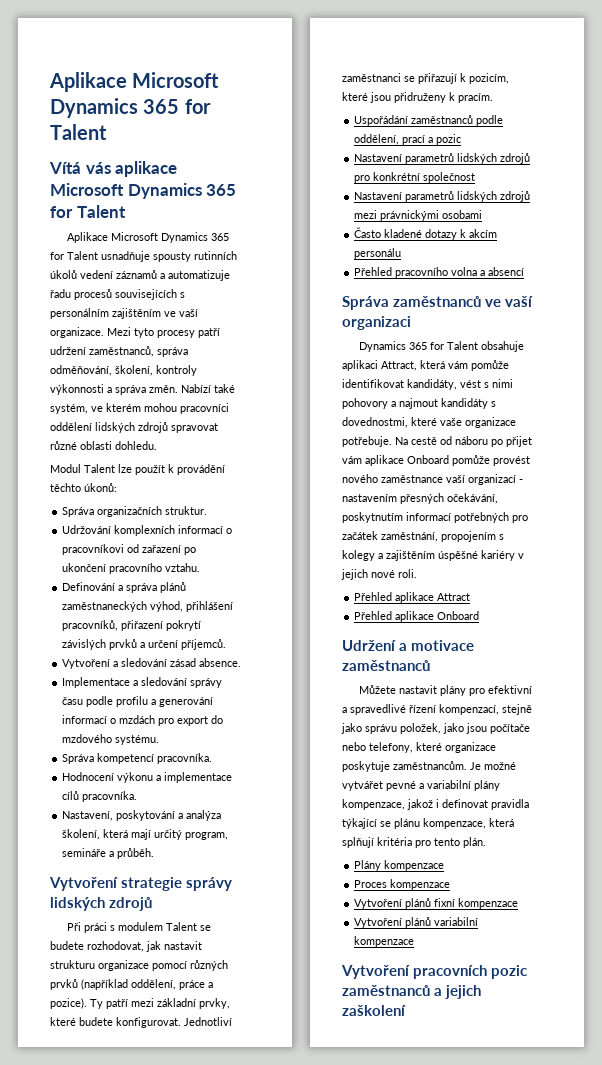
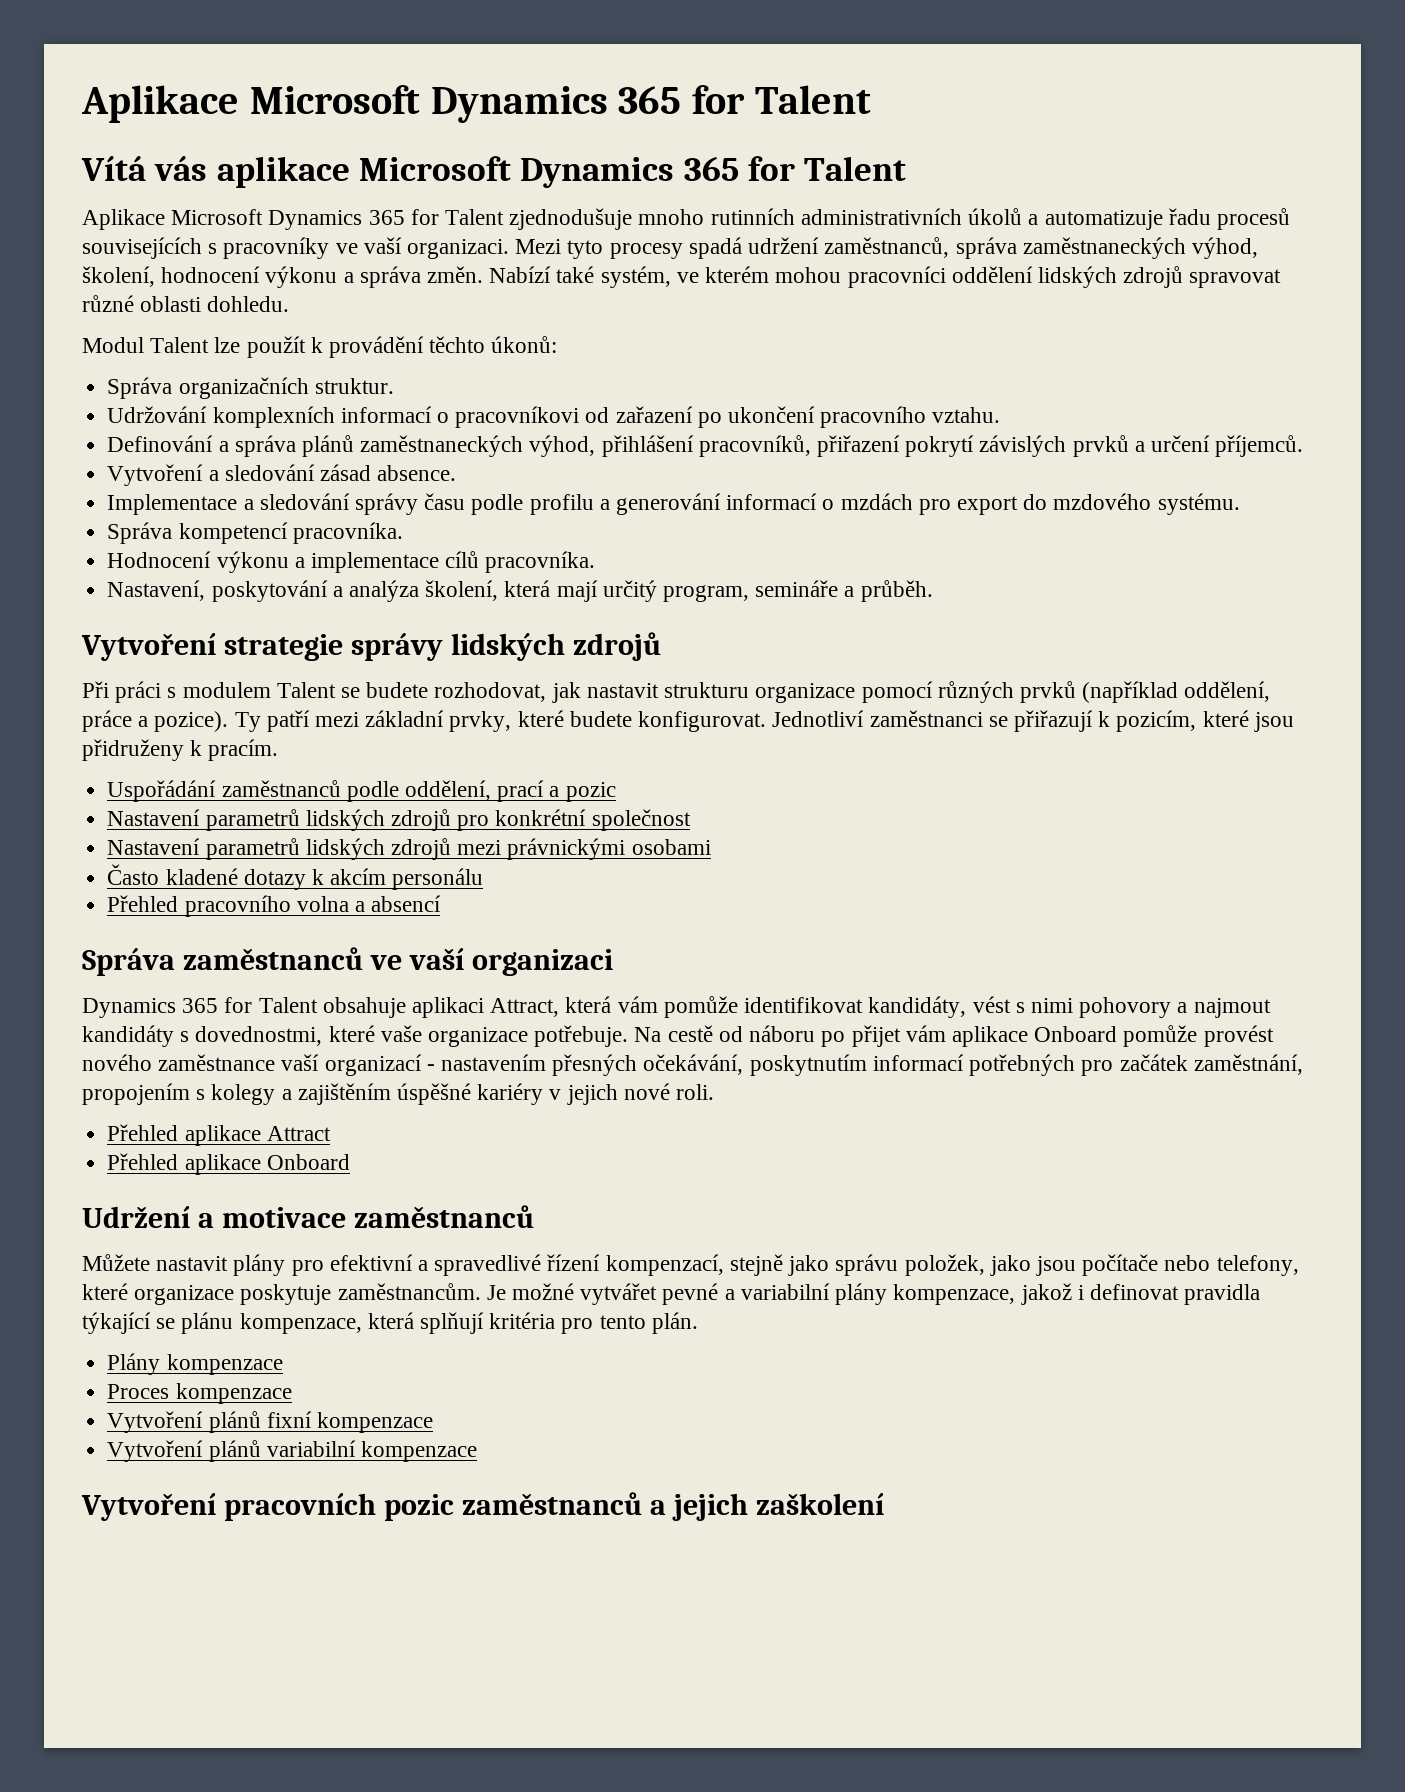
[101,251,237,262] [50,270,157,279] usnadňuje spousty rutinních úkolů vedení záznamů -> [509,208,1023,230] zjednodušuje mnoho rutinních administrativních úkolů
[50,308,198,319] [50,327,104,338] personálním zajištěním ve vaší organizace. -> [223,237,510,259] pracovníky ve vaší organizaci.
[198,328,220,338] patří -> [688,237,742,259] spadá
[50,365,197,376] [50,384,104,395] odměňování, školení, kontroly výkonnosti -> [1022,237,1258,259] [82,266,338,288] zaměstnaneckých výhod, školení, hodnocení výkonu

